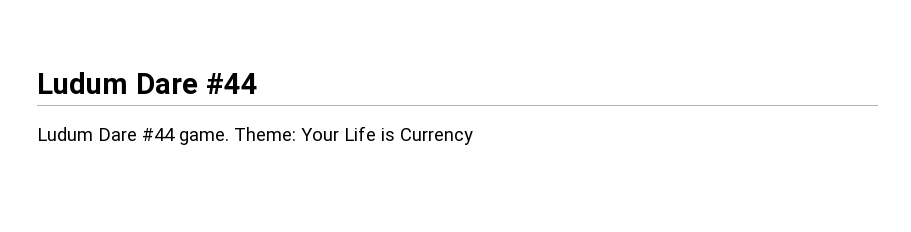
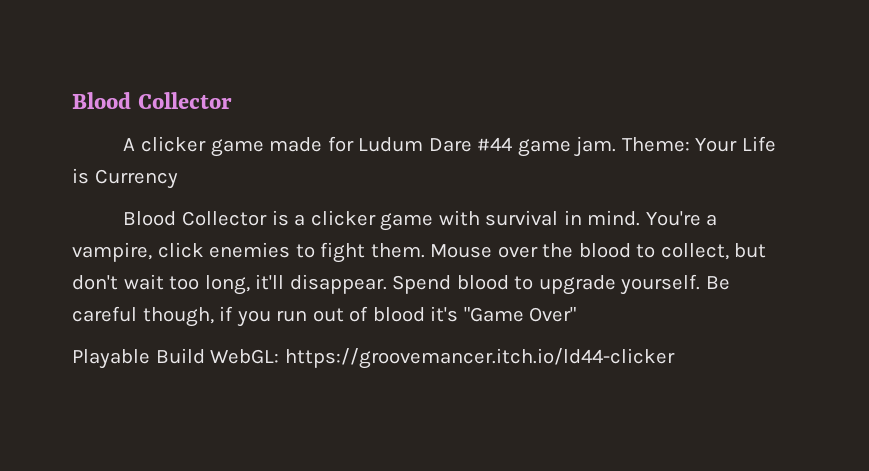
[37,72,258,94] [37,127,229,145] Ludum Dare #44 // Ludum Dare #44 game. -> [72,92,233,109] [123,136,617,157] Blood Collector // A clicker game made for Ludum Dare #44 game jam.
(473, 136) none -> [123,210,718,231] [72,242,767,263] [72,274,730,295] [72,306,577,327] [72,348,675,369] // Blood Collector is a clicker game with survival in mind. You're a vampire, click enemies to fight them. Mouse over the blood to collect, but don't wait too long, it'll disappear. Spend blood to upgrade yourself. Be careful though, if you run out of blood it's "Game Over" // Playable Build WebGL: https://groovemancer.itch.io/ld44-clicker

